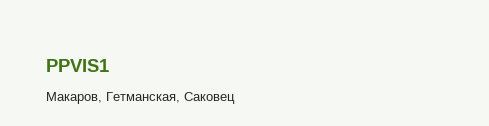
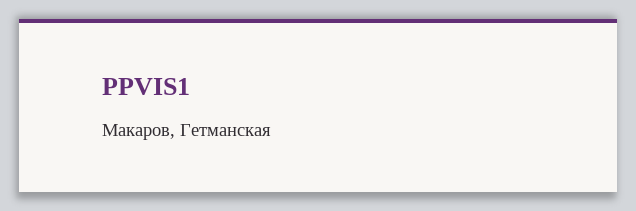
[106,92,235,104] Гетманская, Саковец -> [180,124,271,136] Гетманская

